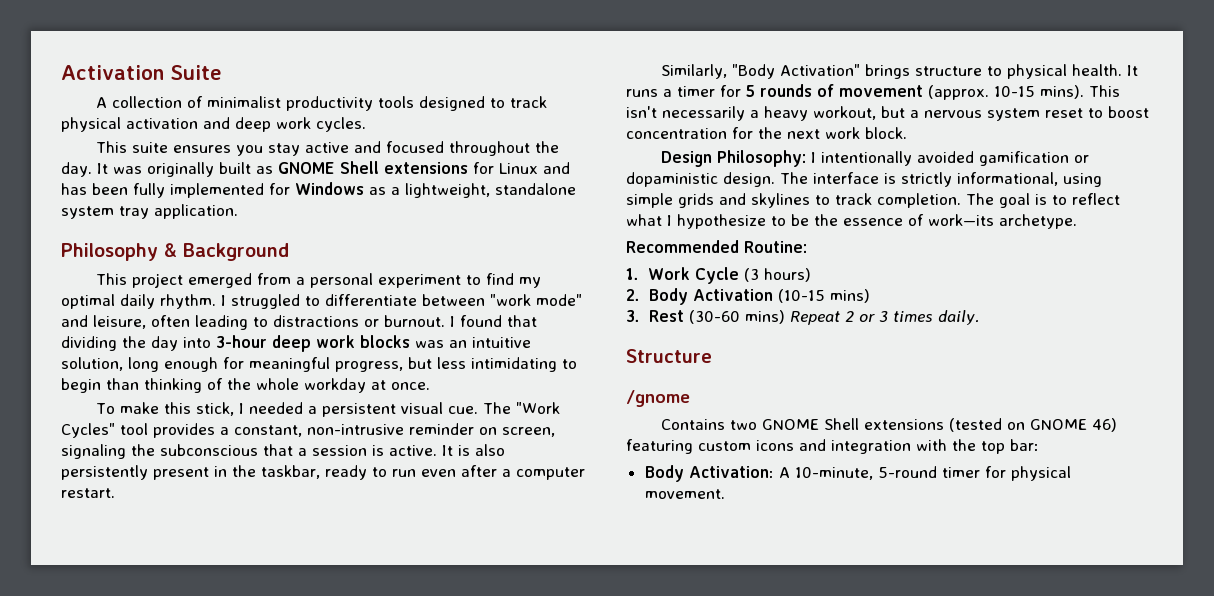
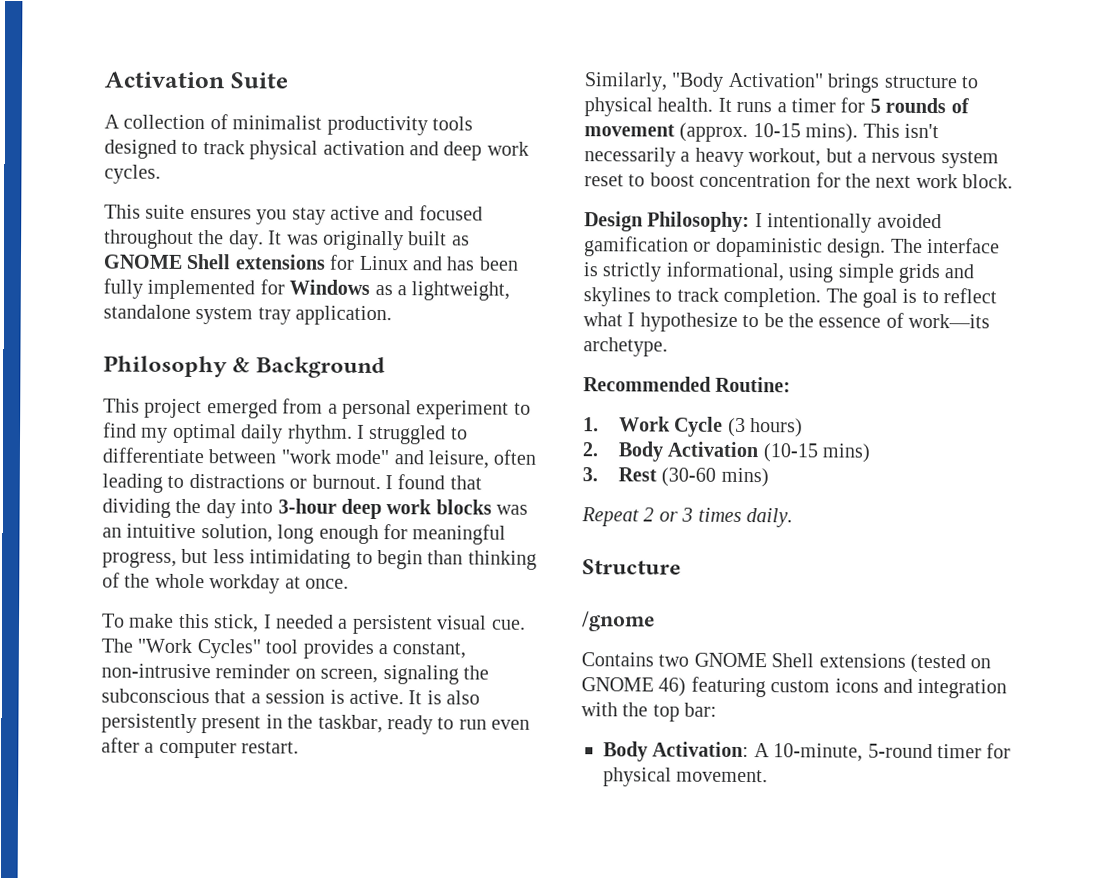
(785, 317) none -> (769, 477) //

